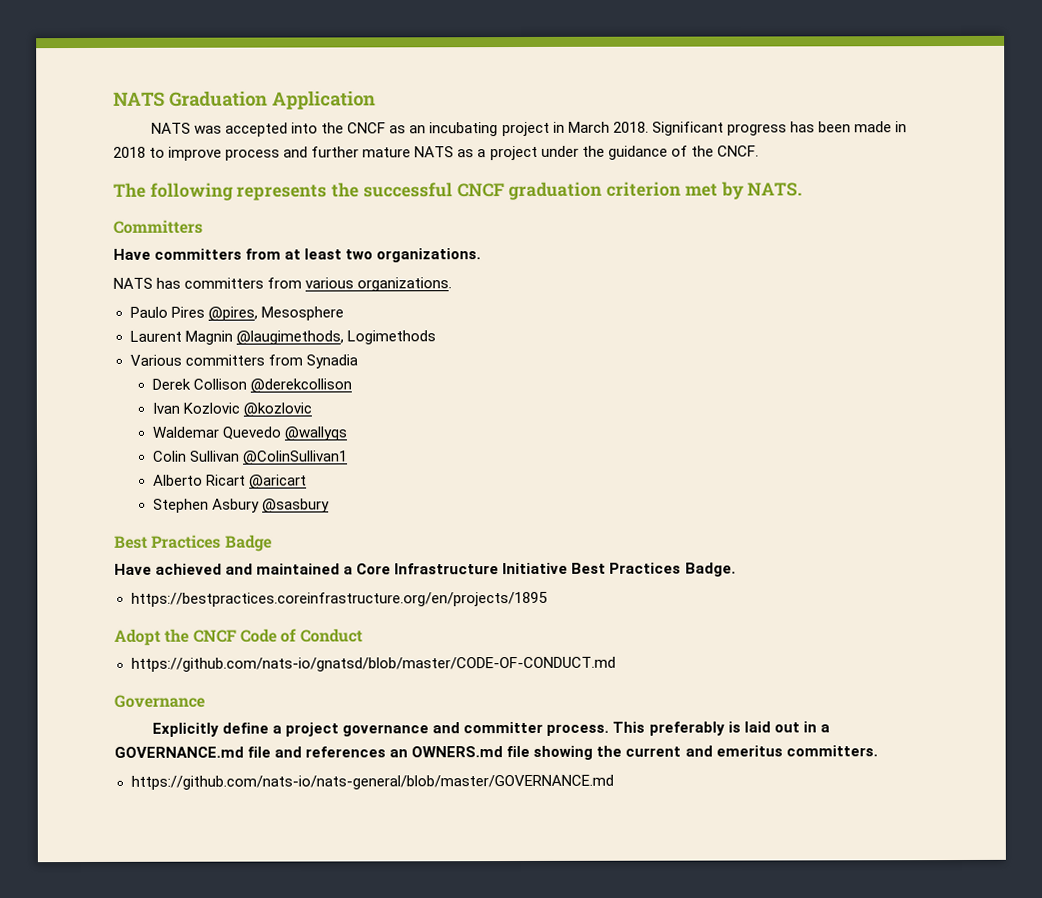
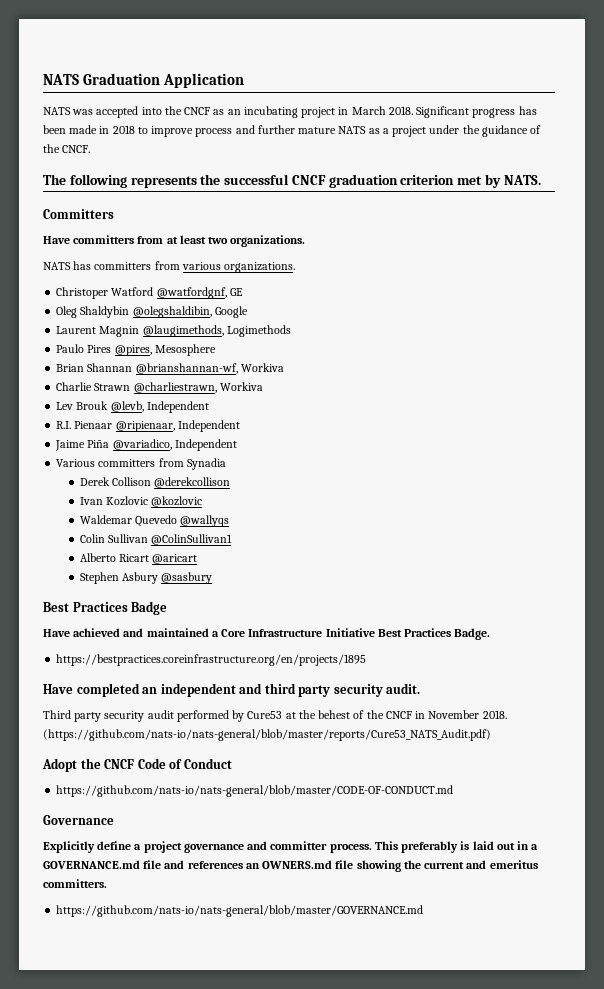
[129,306,344,321] [129,330,436,345] Paulo Pires @pires, Mesosphere // Laurent Magnin @laugimethods, Logimethods -> [56,287,243,299] [56,306,248,318] [56,325,291,337] [56,344,216,356] [56,363,284,374] [56,382,263,393] [56,401,209,413] [56,420,240,432] [55,439,237,451] Christoper Watford @watfordgnf, GE // Oleg Shaldybin @olegshaldibin, Google // Laurent Magnin @laugimethods, Logimethods // Paulo Pires @pires, Mesosphere // Brian Shannan @brianshannan-wf, Workiva // Charlie Strawn @charliestrawn, Workiva // Lev Brouk @levb, Independent // R.I. Pienaar @ripienaar, Independent // Jaime Piña @variadico, Independent
(548, 599) none -> [43,683,421,697] [43,710,507,722] [43,729,491,741] // Have completed an independent and third party security audit. // Third party security audit performed by Cure53 at the behest of the CNCF in November 2018. (https://github.com/nats-io/nats-general/blob/master/reports/Cure53_NATS_Audit.pdf)
[130,656,616,672] https://github.com/nats-io/gnatsd/blob/master/CODE-OF-CONDUCT.md -> [56,785,454,797] https://github.com/nats-io/nats-general/blob/master/CODE-OF-CONDUCT.md

